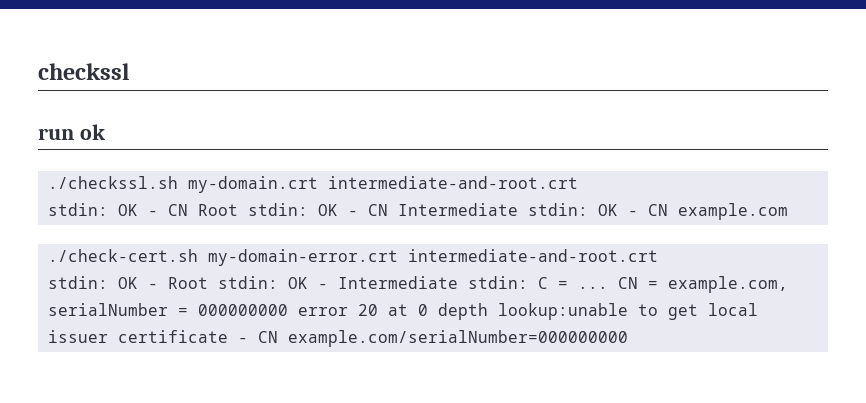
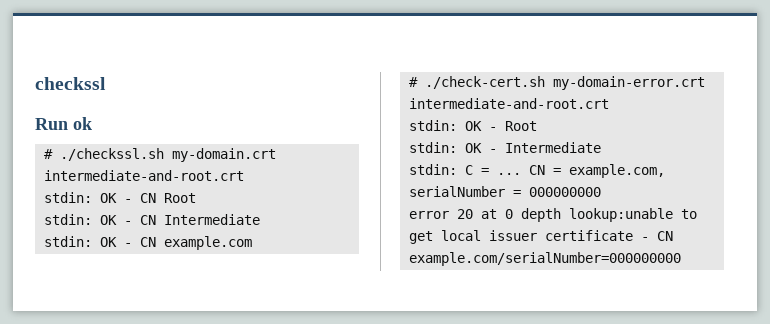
[38,128,74,140] run -> [35,118,68,130] Run
(106, 132) none -> [44,149,54,159] #
(239, 210) none -> (197, 198) //
(519, 209) none -> (261, 219) //
(789, 211) none -> [409,77,419,87] #
(209, 283) none -> (538, 126) //
(459, 282) none -> (602, 147) //
(289, 310) none -> (602, 192) //

